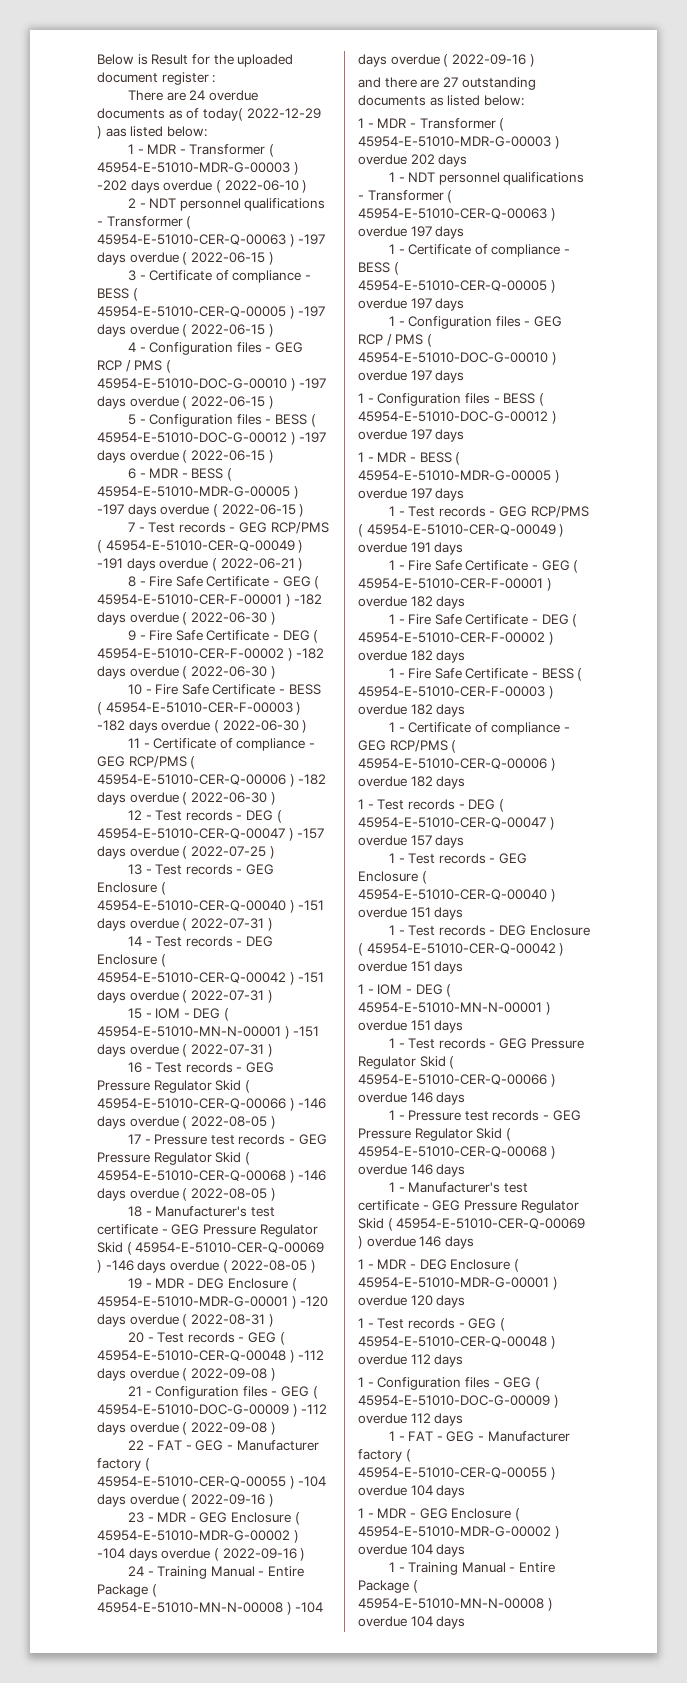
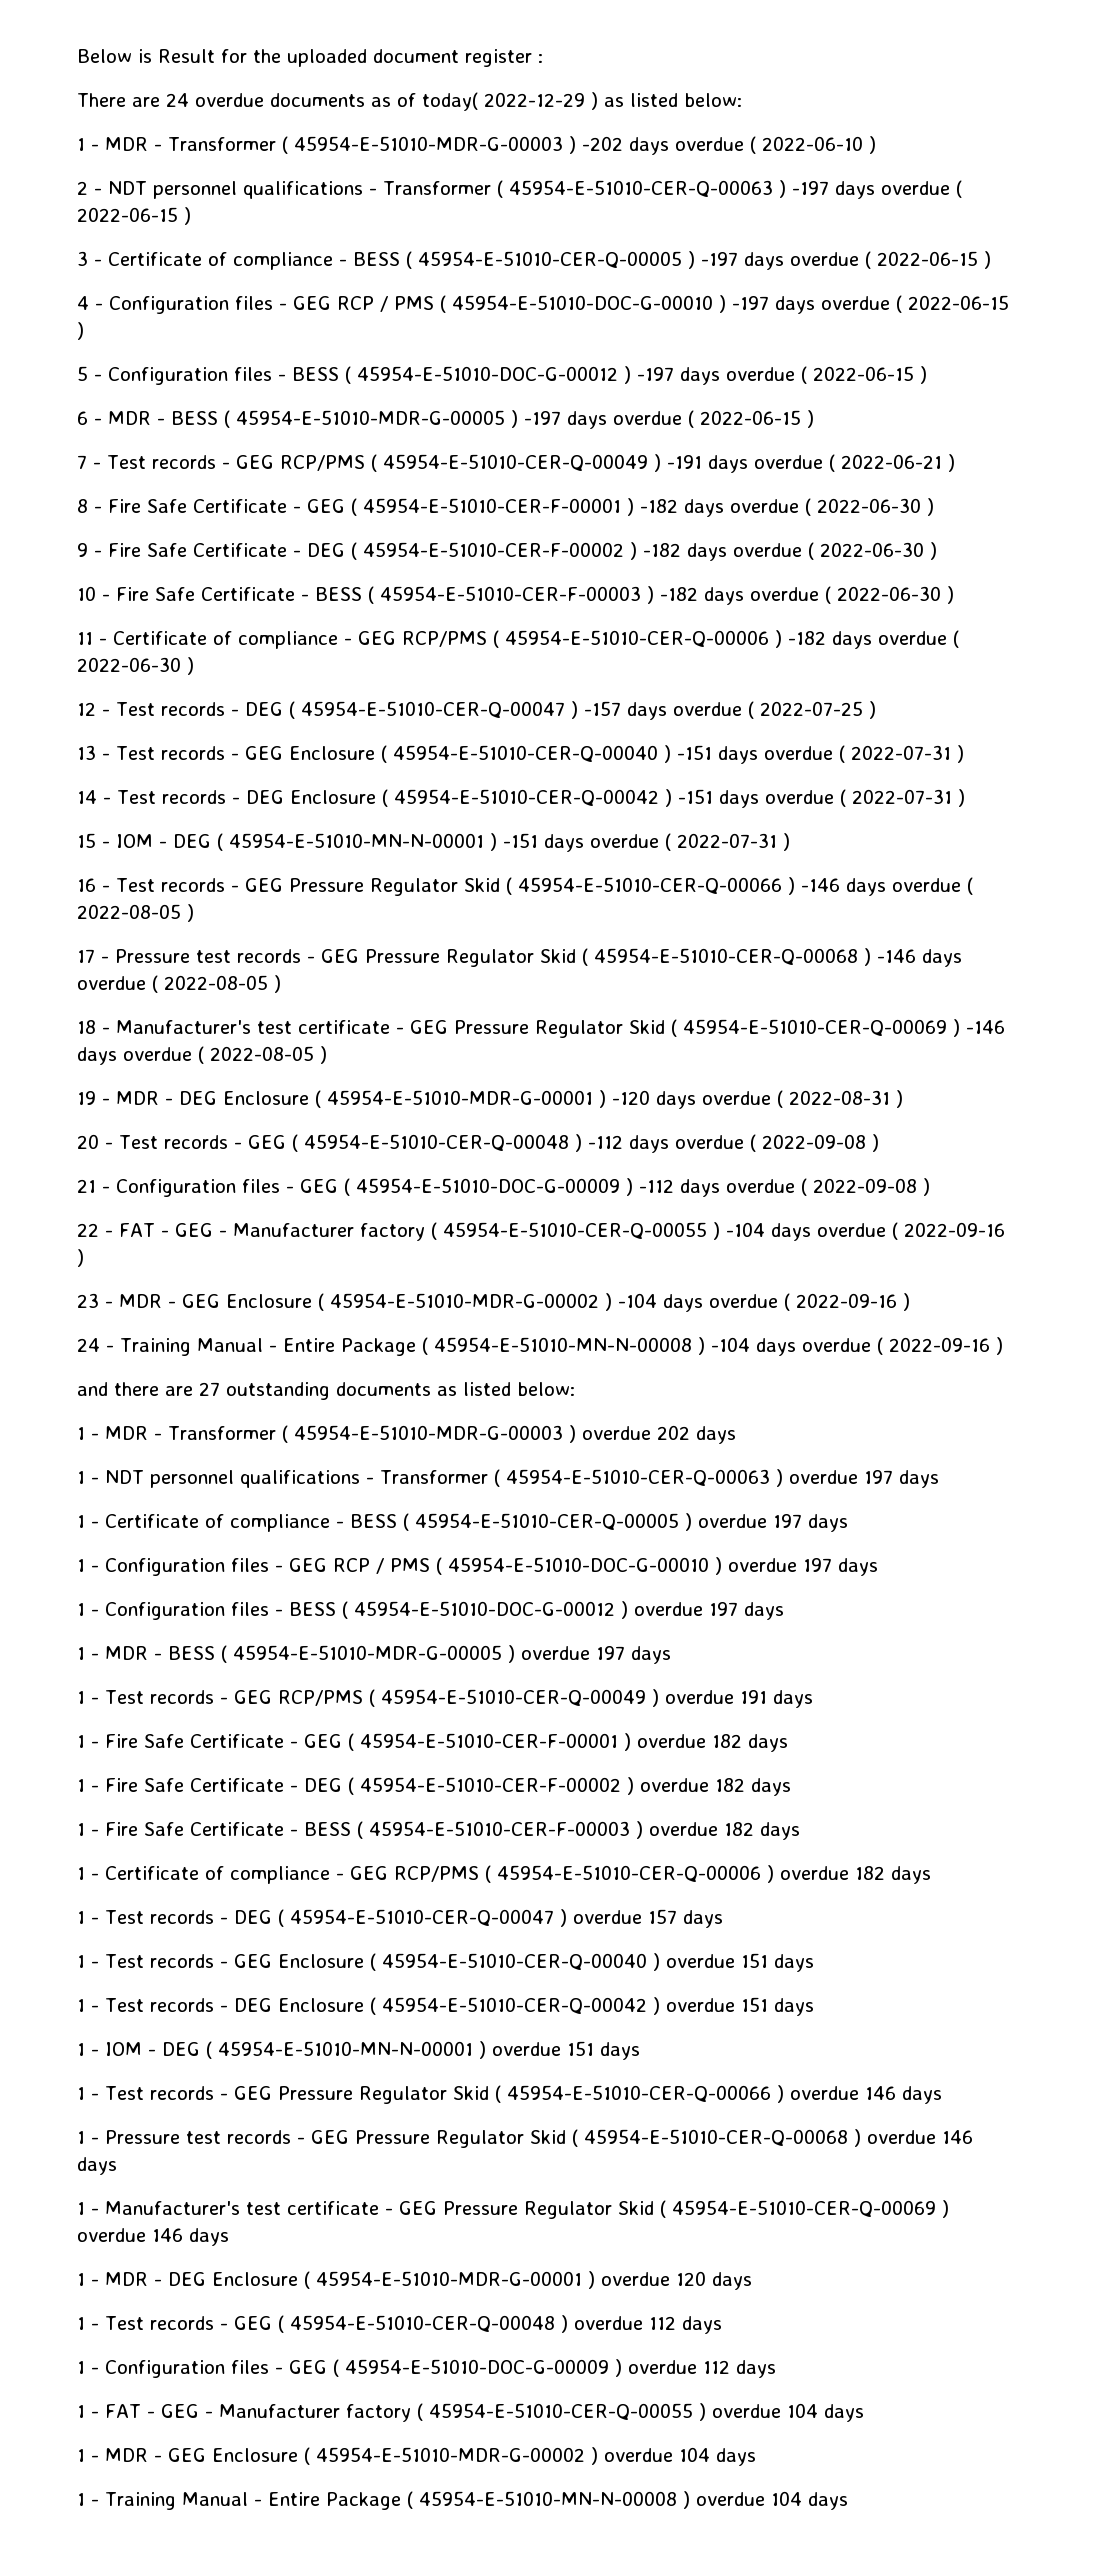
[105,128,127,137] aas -> [604,97,624,107] as

